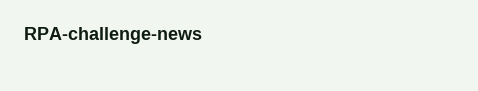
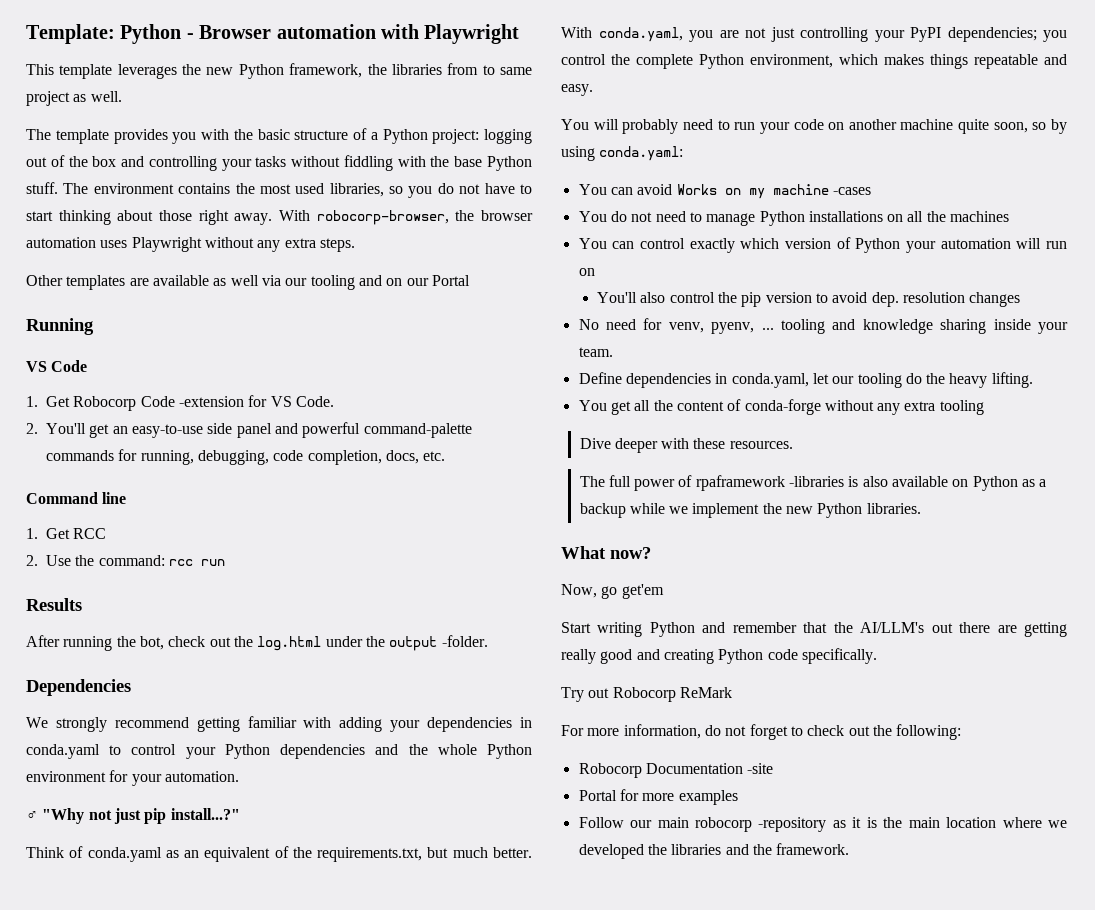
[24,27,202,44] RPA-challenge-news -> [26,24,520,44] [26,63,533,79] [26,91,122,106] [26,128,532,144] [26,155,532,171] [26,182,532,198] [26,210,533,225] [26,237,355,252] [26,275,470,290] [26,318,94,335] [26,360,88,372] [26,395,334,411] [26,422,472,438] [46,449,446,465] [26,492,127,504] [26,528,107,539] [26,555,225,566] [26,598,82,611] [26,635,488,651] [26,679,131,696] [26,716,533,732] [26,744,532,759] [26,770,239,786] [26,808,240,824] [26,846,532,862] [561,27,1067,42] [561,54,1067,69] [561,84,593,96] [561,119,1068,134] [561,146,684,161] [578,184,871,199] [578,211,1010,226] [578,237,1067,253] [578,268,595,276] [597,292,1021,307] [578,318,1068,334] [578,347,613,357] [578,372,1033,388] [578,399,984,415] [579,438,793,453] [579,475,1047,491] [579,503,921,518] [561,546,651,559] [561,584,664,599] [561,622,1067,637] [561,648,877,664] [561,687,732,702] [561,724,962,740] [578,763,774,778] [578,789,738,805] [578,817,1067,832] [578,843,850,859] Template: Python - Browser automation with Playwright // This template leverages the new Python framework, the libraries from to same project as well. // The template provides you with the basic structure of a Python project: logging out of the box and controlling your tasks without fiddling with the base Python stuff. The environment contains the most used libraries, so you do not have to start thinking about those right away. With robocorp-browser, the browser automation uses Playwright without any extra steps. // Other templates are available as well via our tooling and on our Portal // Running // VS Code // 1. Get Robocorp Code -extension for VS Code. // 2. You'll get an easy-to-use side panel and powerful command-palette commands for running, debugging, code completion, docs, etc. // Command line // 1. Get RCC // 2. Use the command: rcc run // Results // After running the bot, check out the log.html under the output -folder. // Dependencies // We strongly recommend getting familiar with adding your dependencies in conda.yaml to control your Python dependencies and the whole Python environment for your automation. // ♂ "Why not just pip install...?" // Think of conda.yaml as an equivalent of the requirements.txt, but much better. With conda.yaml, you are not just controlling your PyPI dependencies; you control the complete Python environment, which makes things repeatable and easy. // You will probably need to run your code on another machine quite soon, so by using conda.yaml: // You can avoid Works on my machine -cases // You do not need to manage Python installations on all the machines // You can control exactly which version of Python your automation will run on // You'll also control the pip version to avoid dep. resolution changes // No need for venv, pyenv, ... tooling and knowledge sharing inside your team. // Define dependencies in conda.yaml, let our tooling do the heavy lifting. // You get all the content of conda-forge without any extra tooling // Dive deeper with these resources. // The full power of rpaframework -libraries is also available on Python as a backup while we implement the new Python libraries. // What now? // Now, go get'em // Start writing Python and remember that the AI/LLM's out there are getting really good and creating Python code specifically. // Try out Robocorp ReMark // For more information, do not forget to check out the following: // Robocorp Documentation -site // Portal for more examples // Follow our main robocorp -repository as it is the main location where we developed the libraries and the framework.

